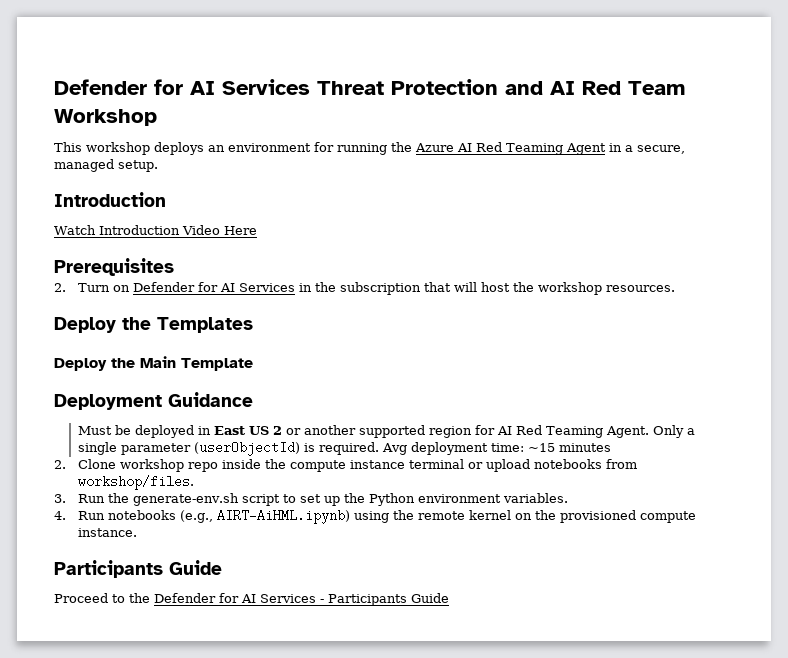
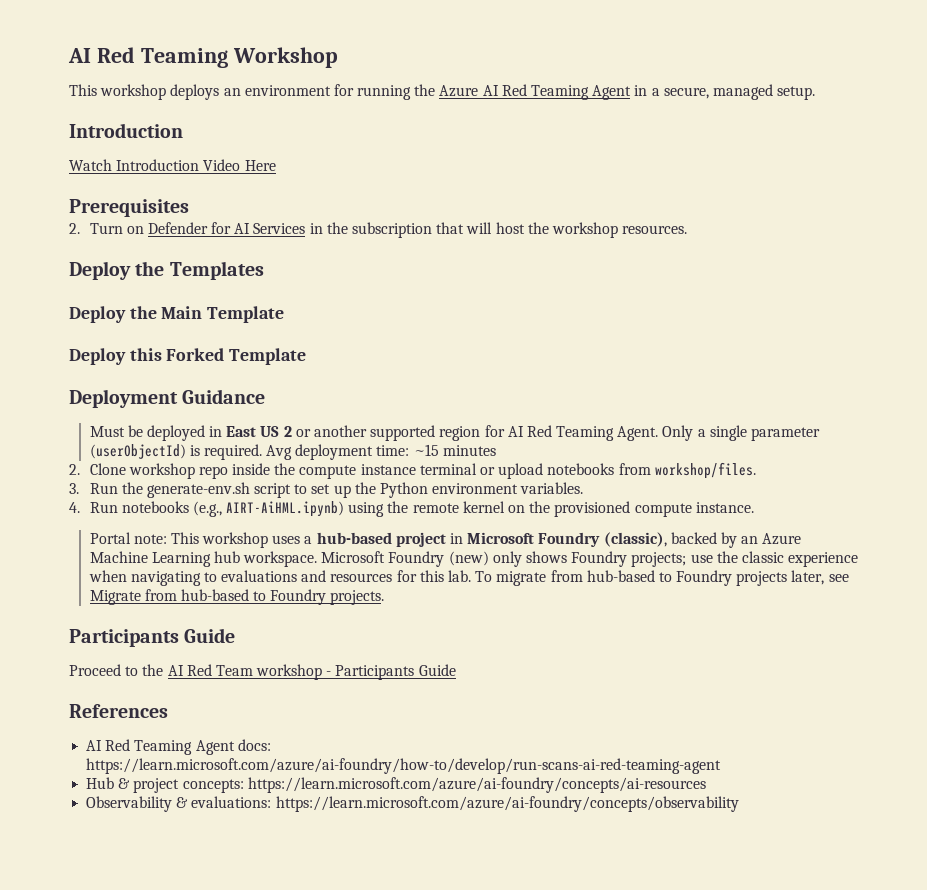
[54,79,685,95] Defender for AI Services Threat Protection and AI Red Team -> [68,47,228,68] AI Red Teaming
(253, 364) none -> [69,348,307,365] // Deploy this Forked Template
(137, 532) none -> [89,532,802,548] [89,551,859,567] [88,570,849,586] [89,589,385,605] // Portal note: This workshop uses a hub-based project in Microsoft Foundry (classic), backed by an Azure Machine Learning hub workspace. Microsoft Foundry (new) only shows Foundry projects; use the classic experience when navigating to evaluations and resources for this lab. To migrate from hub-based to Foundry projects later, see Migrate from hub-based to Foundry projects.
[154,593,316,603] Defender for AI Services -> [167,664,323,680] AI Red Team workshop
(449, 598) none -> [69,704,168,718] [86,739,271,755] [86,758,722,774] [86,777,706,793] [86,796,739,812] // References // AI Red Teaming Agent docs: https://learn.microsoft.com/azure/ai-foundry/how-to/develop/run-scans-ai-red-teaming-agent // Hub & project concepts: https://learn.microsoft.com/azure/ai-foundry/concepts/ai-resources // Observability & evaluations: https://learn.microsoft.com/azure/ai-foundry/concepts/observability

